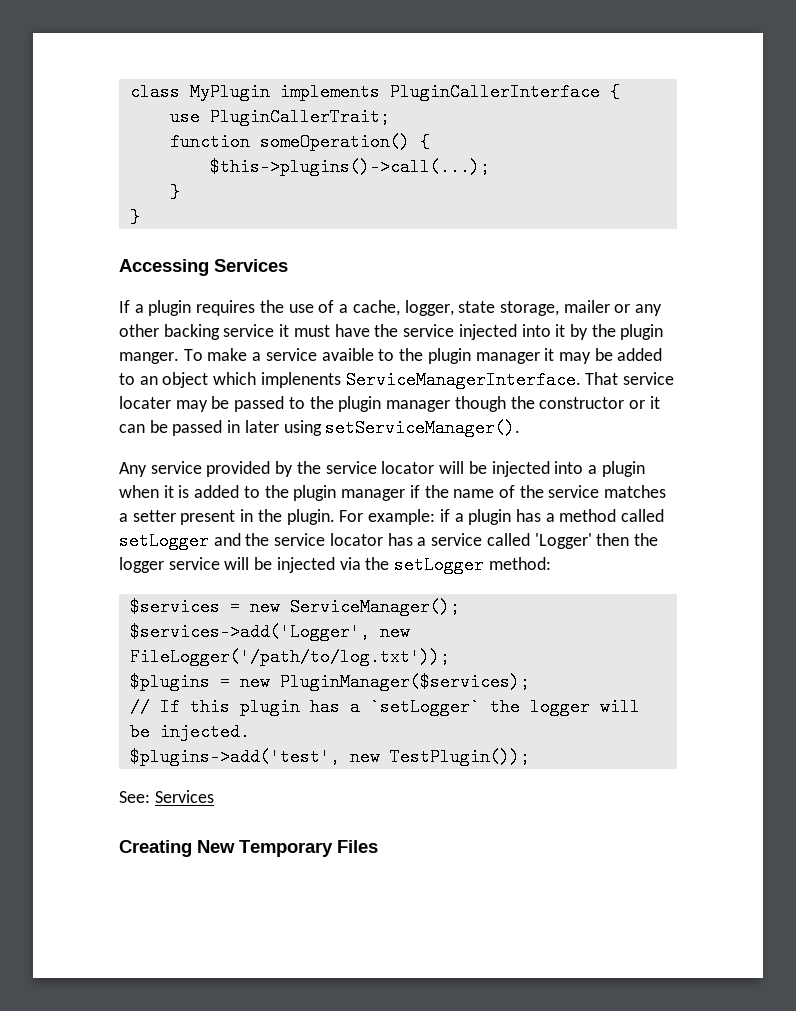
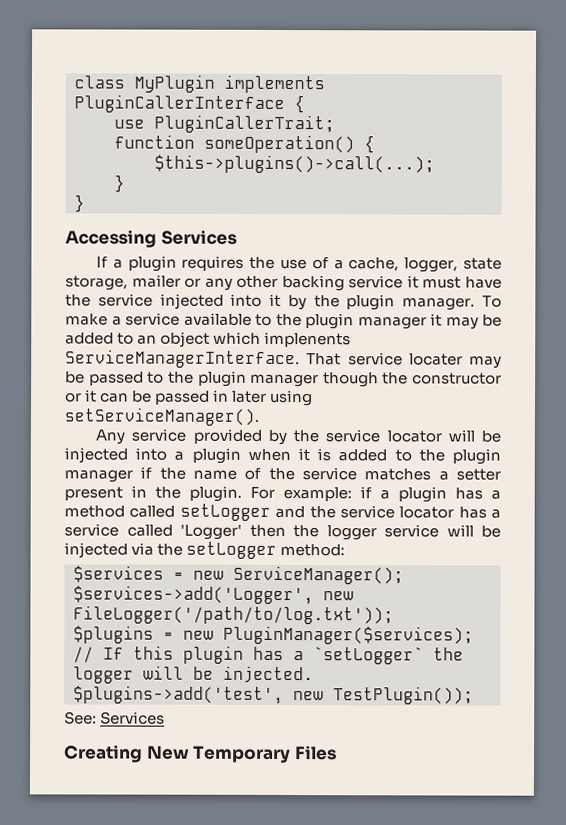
[119,352,179,364] manger. -> [402,297,476,311] manager.
[321,348,374,361] avaible -> [183,312,252,326] available

